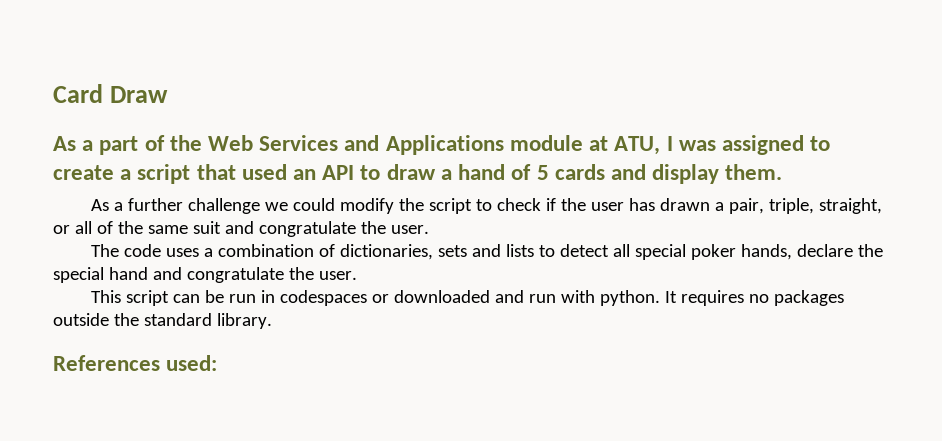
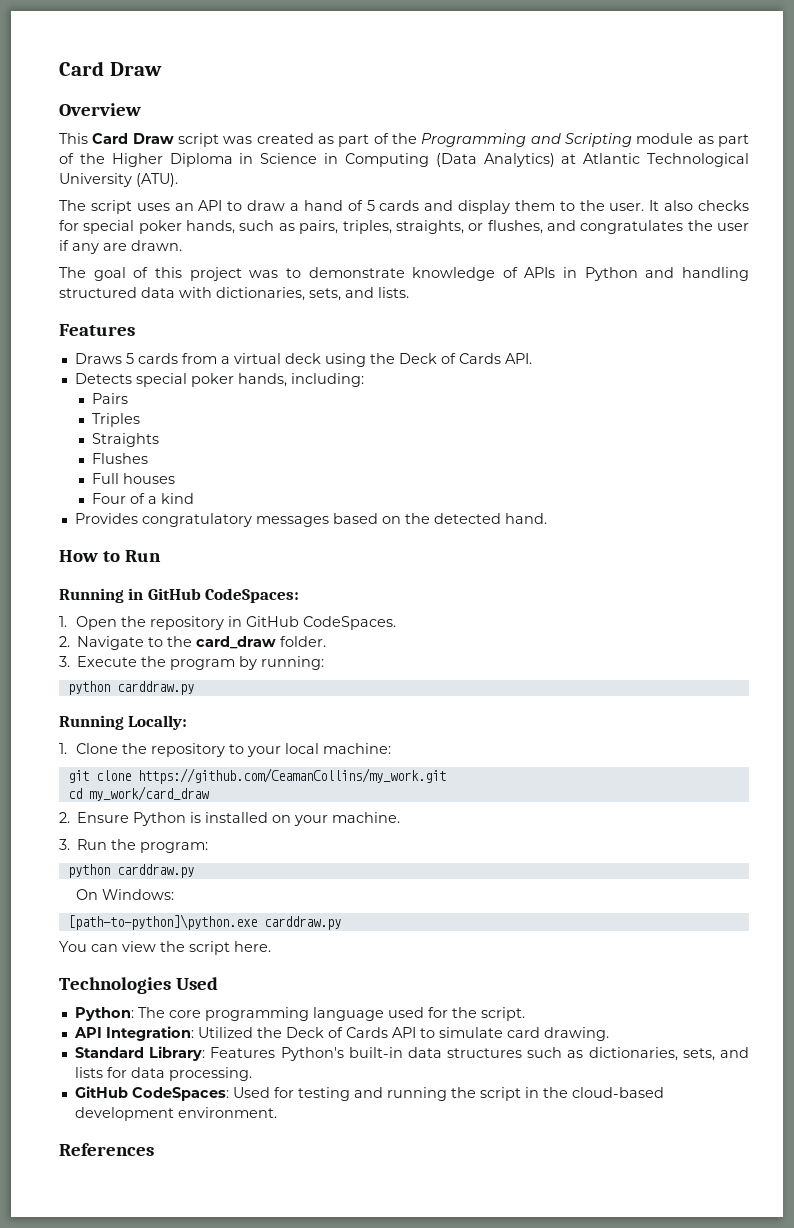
[53,135,831,155] [53,164,287,184] As a part of the Web Services and Applications module at ATU, I was assigned to create a script that used -> [59,103,141,116] [59,133,749,147] [59,153,749,167] [59,173,178,187] [59,200,170,214] Overview // This Card Draw script was created as part of the Programming and Scripting module as part of the Higher Diploma in Science in Computing (Data Analytics) at Atlantic Technological University (ATU). // The script uses
[725,164,783,180] [90,198,882,214] [53,221,429,237] [90,244,883,260] [53,267,357,283] [90,290,844,306] [53,313,272,329] them. // As a further challenge we could modify the script to check if the user has drawn a pair, triple, straight, or all of the same suit and congratulate the user. // The code uses a combination of dictionaries, sets and lists to detect all special poker hands, declare the special hand and congratulate the user. // This script can be run in codespaces or downloaded and run with python. It requires no packages outside the standard library. -> [514,200,750,211] [59,220,749,234] [59,240,182,254] [59,267,749,281] [59,287,409,301] [59,324,135,336] [74,353,532,367] [74,373,364,387] [92,393,129,404] [92,413,141,427] [92,433,160,447] [92,453,149,464] [92,473,176,484] [92,493,195,504] [74,513,547,527] [59,550,161,562] [59,588,300,603] [59,616,397,630] [59,636,327,650] [59,656,325,670] [67,681,194,695] [59,715,188,730] [59,743,392,757] [67,768,446,784] [67,786,209,801] [59,812,401,826] [59,839,209,853] [67,864,194,878] [76,889,175,900] [67,914,341,930] [59,941,271,955] [59,977,218,994] [74,1007,525,1021] [73,1026,609,1041] [74,1046,749,1061] [74,1067,252,1081] [74,1086,664,1101] [74,1107,277,1121] them to the user. It also checks for special poker hands, such as pairs, triples, straights, or flushes, and congratulates the user if any are drawn. // The goal of this project was to demonstrate knowledge of APIs in Python and handling structured data with dictionaries, sets, and lists. // Features // Draws 5 cards from a virtual deck using the Deck of Cards API. // Detects special poker hands, including: // Pairs // Triples // Straights // Flushes // Full houses // Four of a kind // Provides congratulatory messages based on the detected hand. // How to Run // Running in GitHub CodeSpaces: // 1. Open the repository in GitHub CodeSpaces. // 2. Navigate to the card_draw folder. // 3. Execute the program by running: // python carddraw.py // Running Locally: // 1. Clone the repository to your local machine: // git clone https://github.com/CeamanCollins/my_work.git // cd my_work/card_draw // 2. Ensure Python is installed on your machine. // 3. Run the program: // python carddraw.py // On Windows: // [path-to-python]\python.exe carddraw.py // You can view the script here. // Technologies Used // Python: The core programming language used for the script. // API Integration: Utilized the Deck of Cards API to simulate card drawing. // Standard Library: Features Python's built-in data structures such as dictionaries, sets, and lists for data processing. // GitHub CodeSpaces: Used for testing and running the script in the cloud-based development environment.
[166,355,218,371] used: -> (154, 1149) none

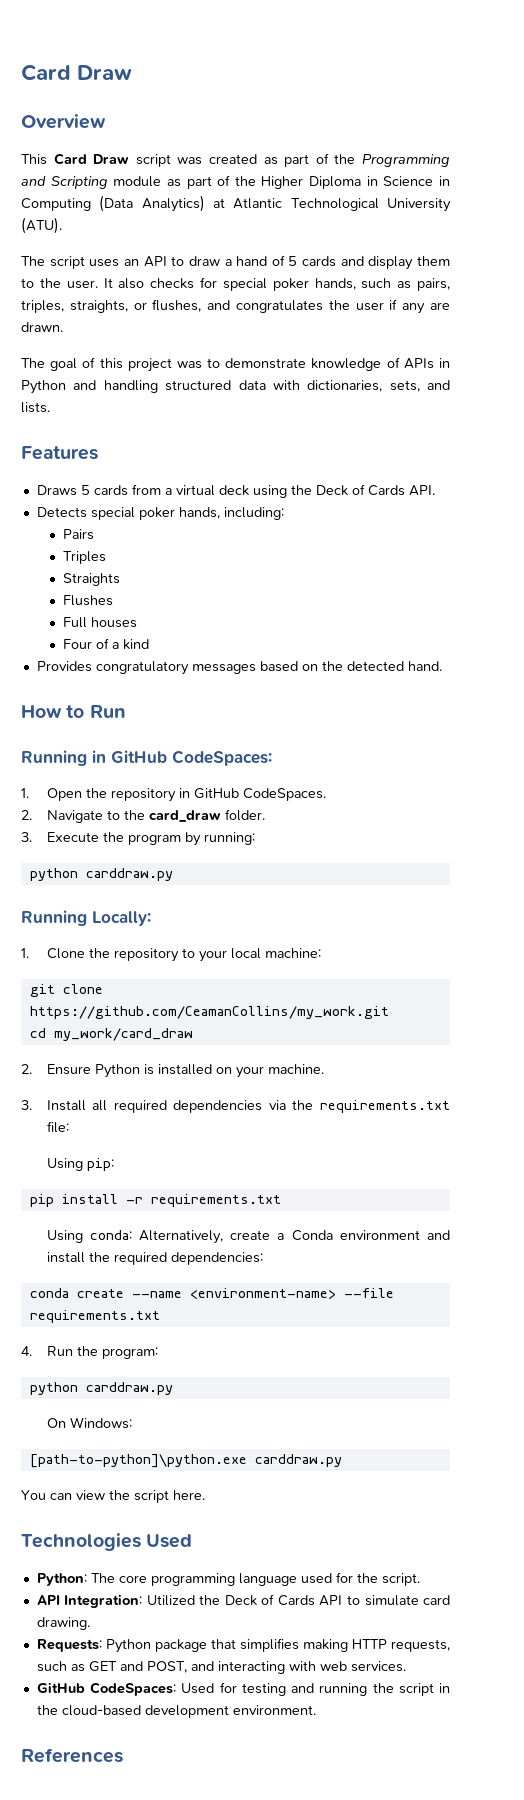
(70, 844) none -> [46,1100,450,1113] [46,1121,69,1133] [46,1158,114,1171] [29,1194,281,1207] [46,1230,451,1244] [46,1252,263,1265] [29,1288,394,1299] [29,1310,160,1323] [21,1346,32,1356] Install all required dependencies via the requirements.txt file: // Using pip: // pip install -r requirements.txt // Using conda: Alternatively, create a Conda environment and install the required dependencies: // conda create --name <environment-name> --file requirements.txt // 4.
[74,1046,749,1061] [74,1067,252,1081] Standard Library: Features Python's built-in data structures such as dictionaries, sets, and lists for data processing. -> [36,1638,451,1653] [36,1661,406,1674] Requests: Python package that simplifies making HTTP requests, such as GET and POST, and interacting with web services.

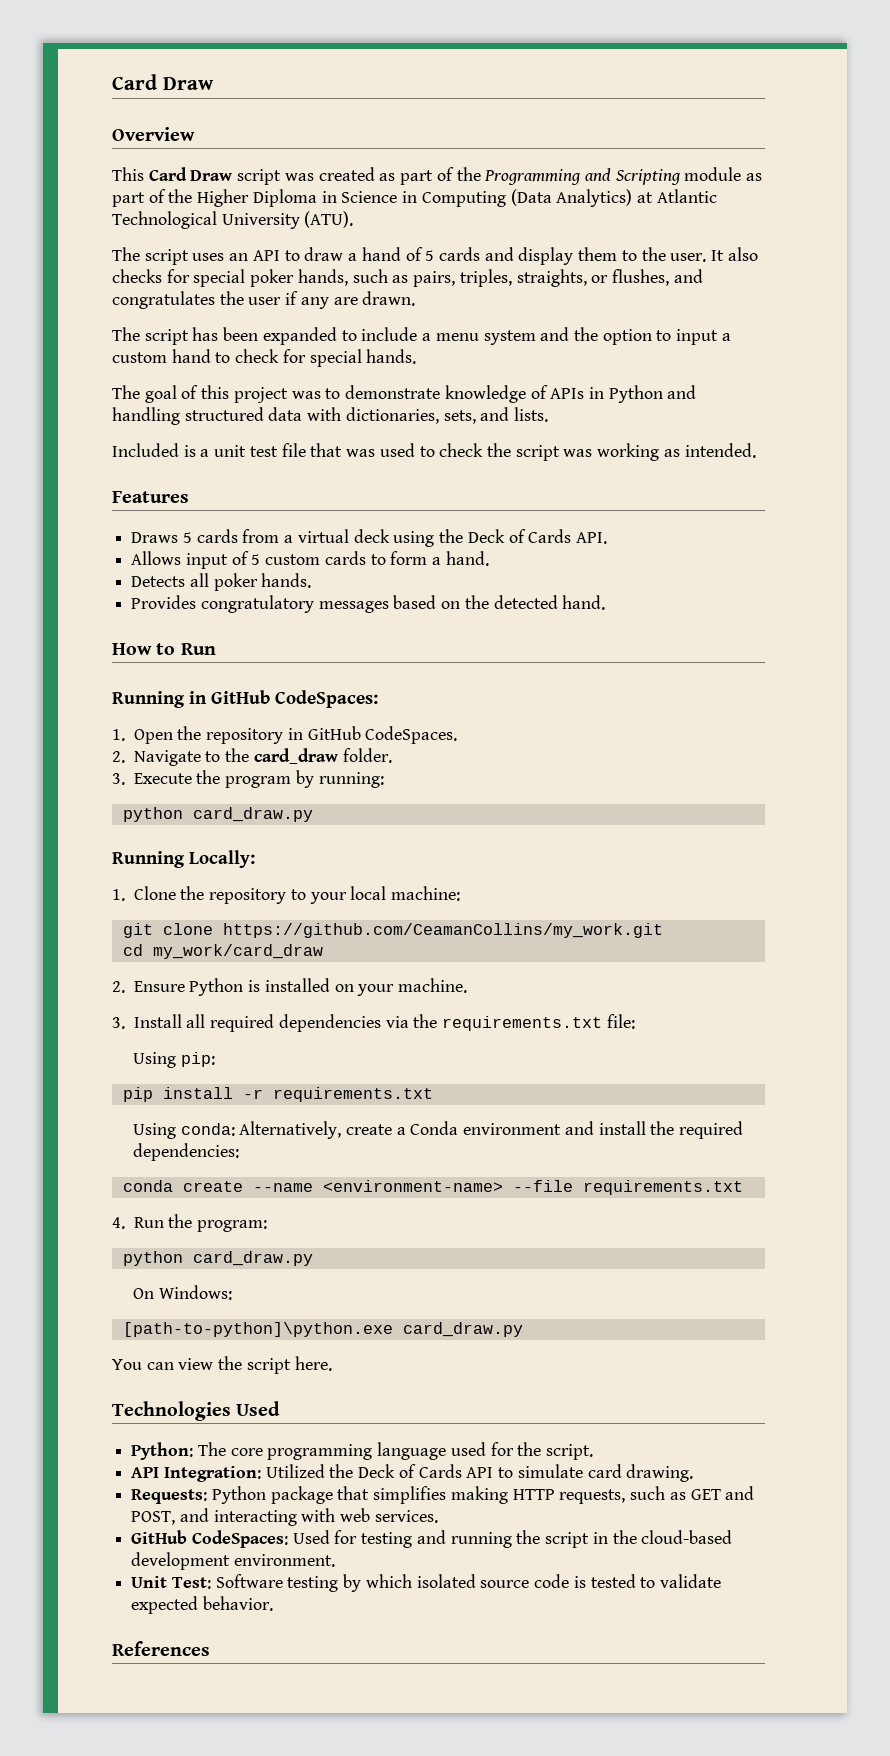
(63, 327) none -> [112,327,731,345] [112,349,417,367] // The script has been expanded to include a menu system and the option to input a custom hand to check for special hands.
(50, 407) none -> [112,443,756,461] // Included is a unit test file that was used to check the script was working as intended.
[36,507,284,520] [62,529,94,540] [62,551,106,564] [62,573,120,586] [62,595,113,606] [62,617,137,628] [62,638,149,650] Detects special poker hands, including: // Pairs // Triples // Straights // Flushes // Full houses // Four of a kind -> [131,551,489,569] [131,573,312,591] Allows input of 5 custom cards to form a hand. // Detects all poker hands.
[85,868,173,881] carddraw.py -> [192,807,313,822] card_draw.py
[85,1382,173,1395] carddraw.py -> [192,1251,313,1266] card_draw.py
[254,1454,342,1467] carddraw.py -> [402,1322,523,1337] card_draw.py
(316, 1710) none -> [131,1574,721,1592] [131,1596,273,1614] // Unit Test: Software testing by which isolated source code is tested to validate expected behavior.

